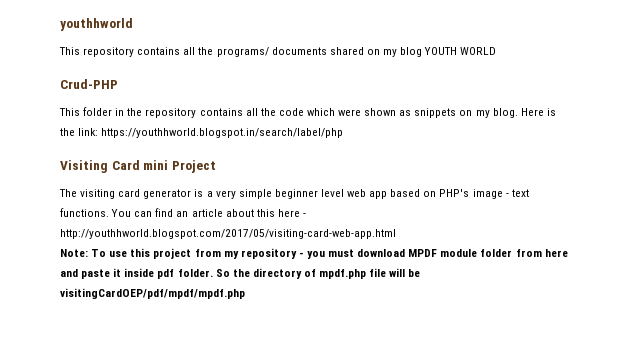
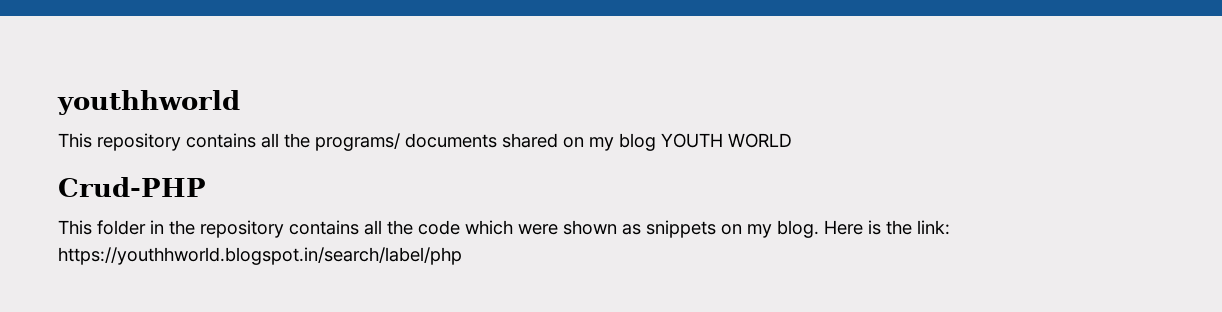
[60,160,216,173] [59,189,529,199] [60,208,306,217] [60,229,396,239] [60,248,568,259] [60,268,421,279] [60,288,245,299] // Visiting Card mini Project // The visiting card generator is a very simple beginner level web app based on PHP's image - text functions. You can find an article about this here - http://youthhworld.blogspot.com/2017/05/visiting-card-web-app.html // Note: To use this project from my repository - you must download MPDF module folder from here and paste it inside pdf folder. So the directory of mpdf.php file will be visitingCardOEP/pdf/mpdf/mpdf.php -> (462, 256) none

